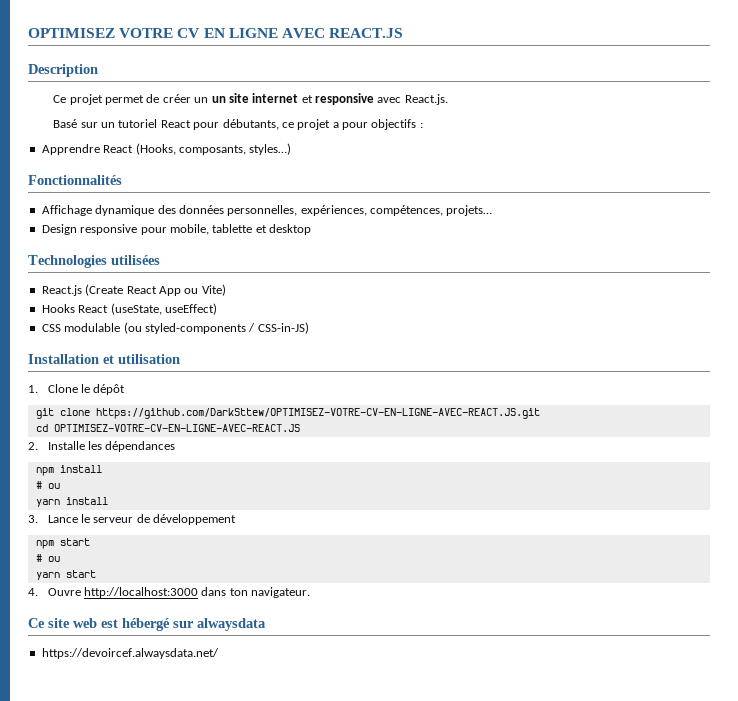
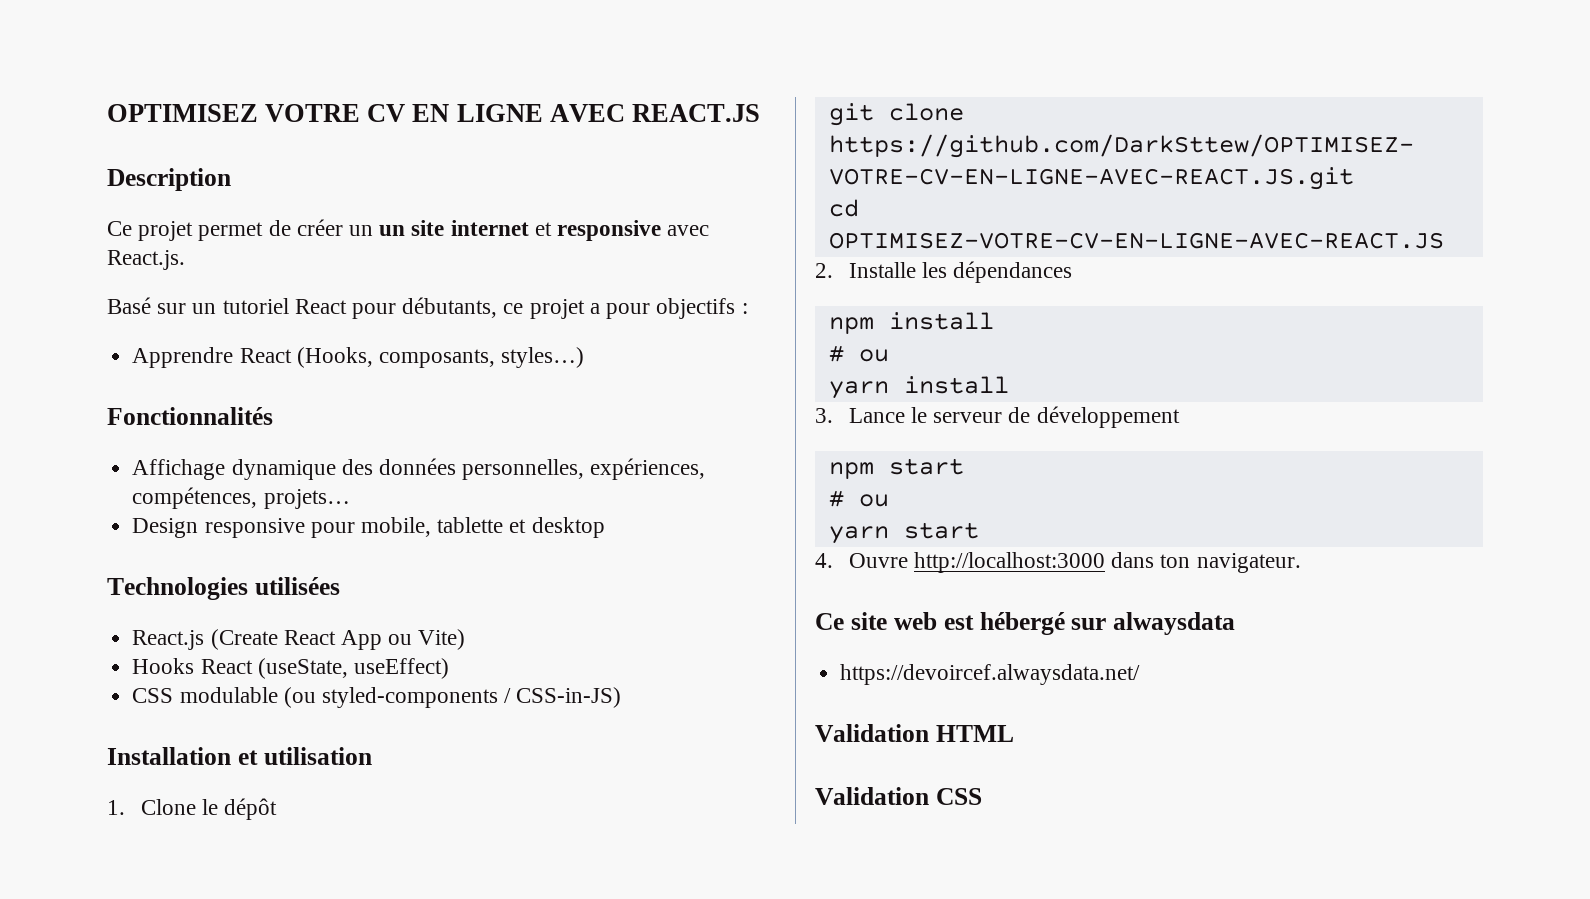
(219, 653) none -> [815,724,1014,742] [815,787,982,805] // Validation HTML // Validation CSS

